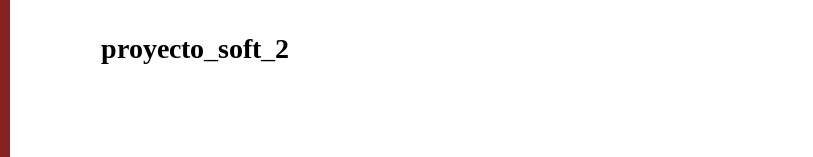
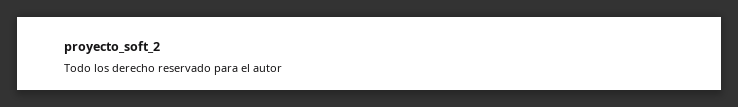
(289, 51) none -> [64,64,282,75] // Todo los derecho reservado para el autor

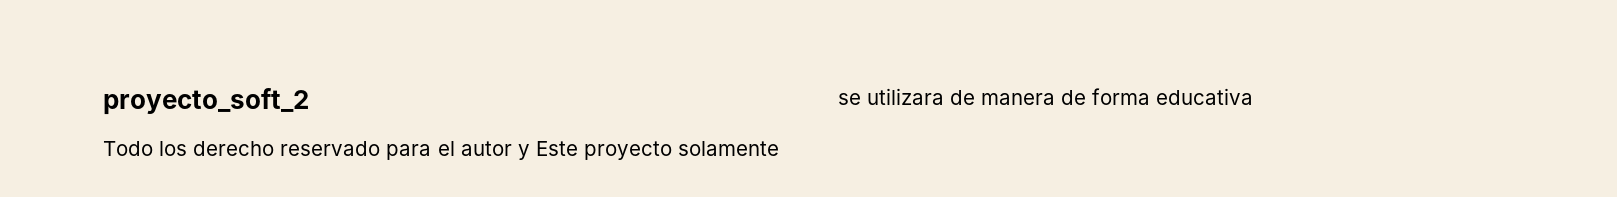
(282, 68) none -> [517,141,780,160] [838,88,1253,105] y Este proyecto solamente se utilizara de manera de forma educativa

